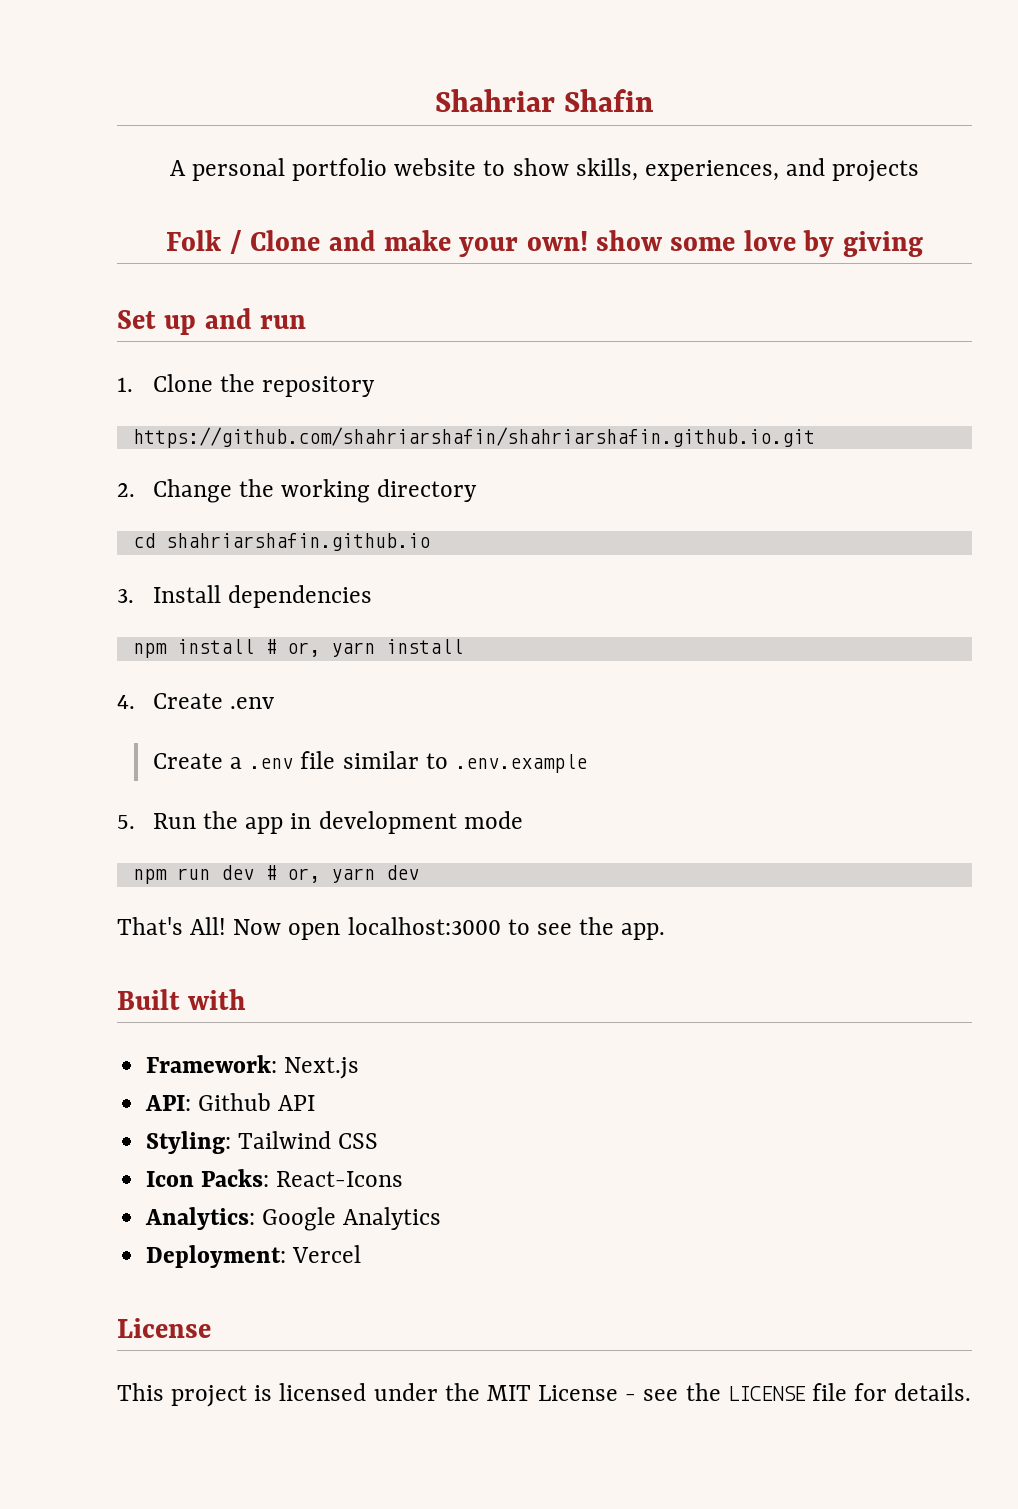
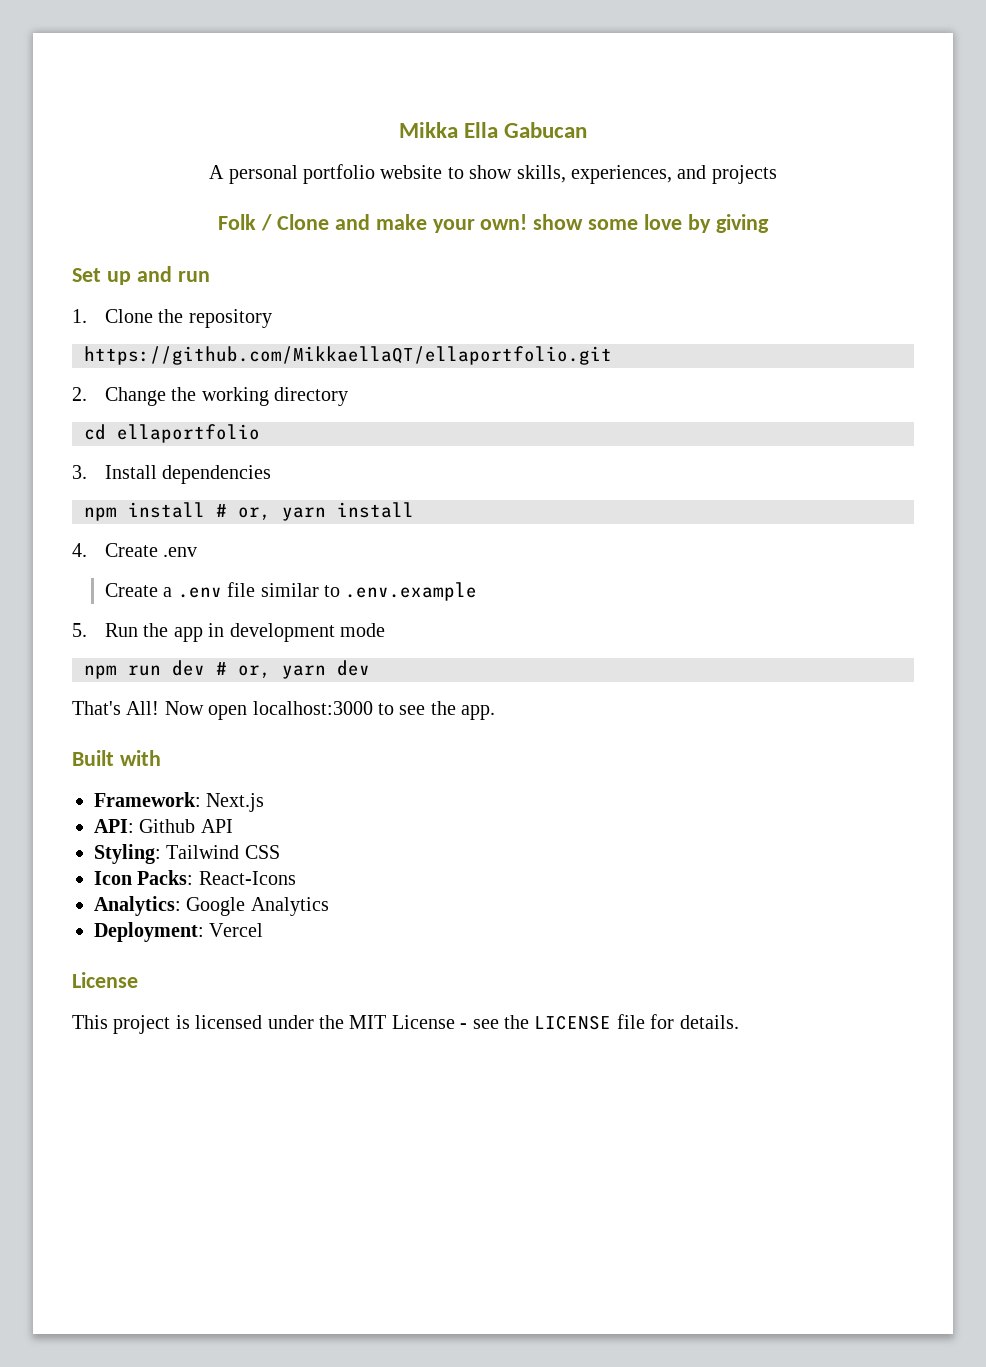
[434,89,655,112] Shahriar Shafin -> [398,122,588,138] Mikka Ella Gabucan
[132,427,815,448] https://github.com/shahriarshafin/shahriarshafin.github.io.git -> [84,346,612,365] https://github.com/MikkaellaQT/ellaportfolio.git
[165,533,430,551] shahriarshafin.github.io -> [117,424,260,443] ellaportfolio

